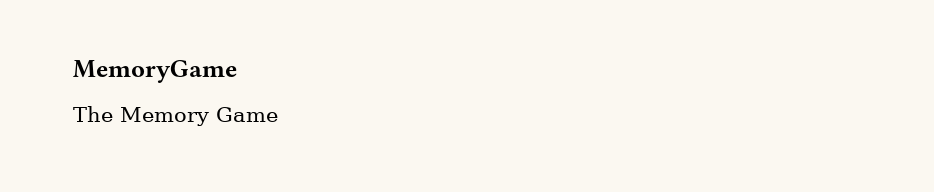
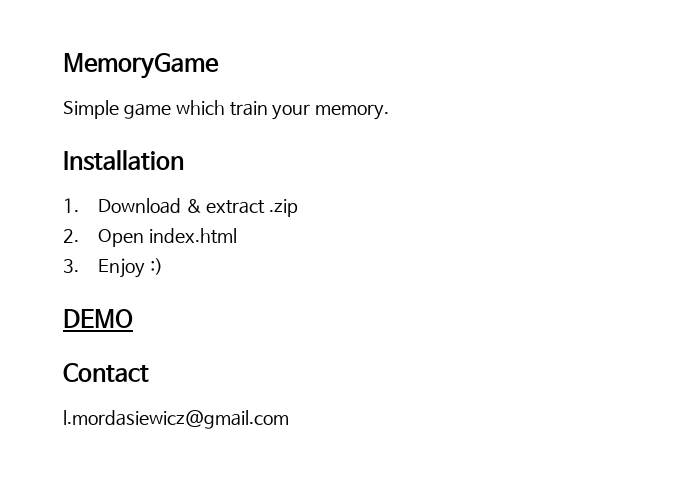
[73,106,278,126] The Memory Game -> [63,100,390,120] [63,150,184,171] [63,198,299,217] [63,228,237,247] [63,258,163,278] [63,309,133,328] [63,363,149,382] [63,410,289,429] Simple game which train your memory. // Installation // 1. Download & extract .zip // 2. Open index.html // 3. Enjoy :) // DEMO // Contact // l.mordasiewicz@gmail.com

